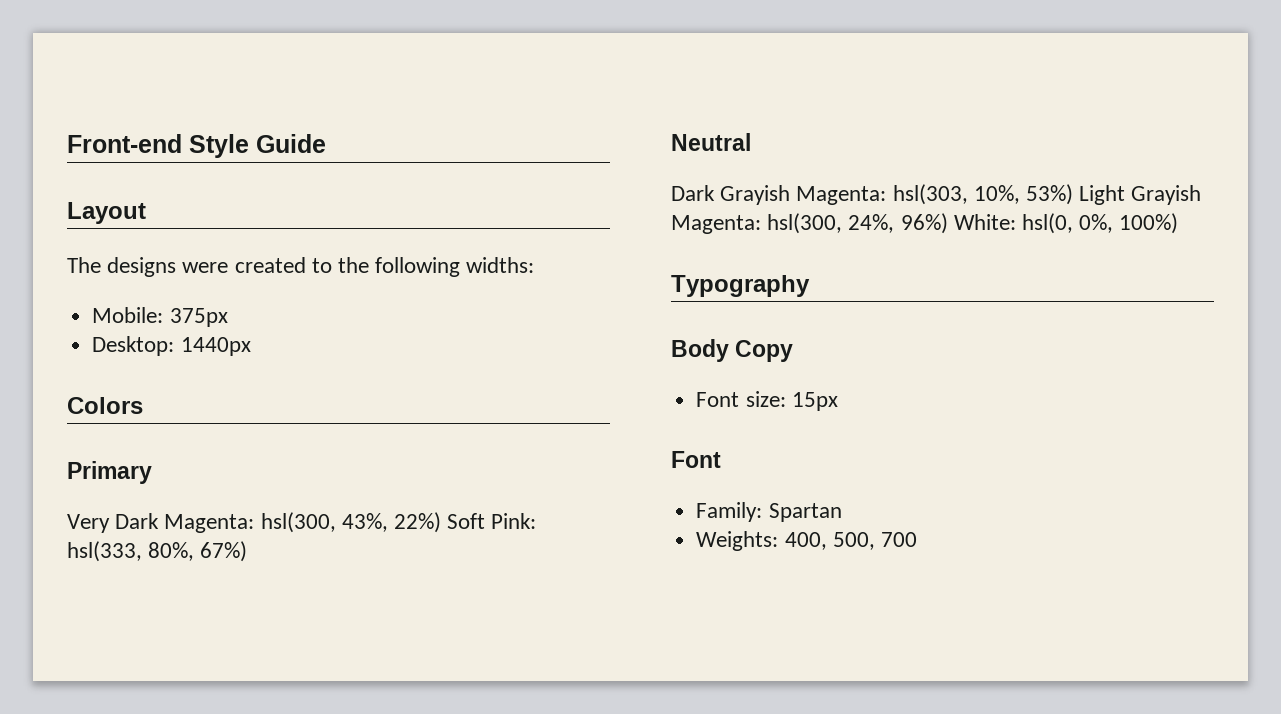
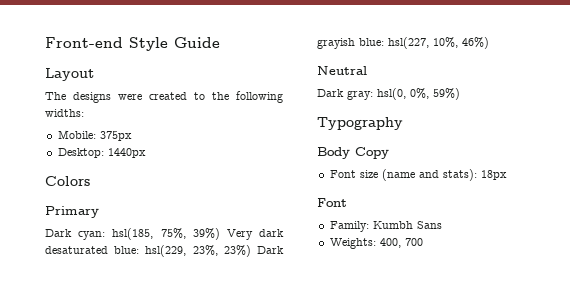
[67,512,537,533] [67,541,248,562] [671,133,751,151] [671,184,1202,205] [671,213,1016,234] Very Dark Magenta: hsl(300, 43%, 22%) Soft Pink: hsl(333, 80%, 67%) // Neutral // Dark Grayish Magenta: hsl(303, 10%, 53%) Light Grayish Magenta: hsl(300, 24%, 96%) White: -> [45,228,284,240] [45,245,284,257] [317,37,489,49] [317,66,367,75] [317,89,373,100] Dark cyan: hsl(185, 75%, 39%) Very dark desaturated blue: hsl(229, 23%, 23%) Dark grayish blue: hsl(227, 10%, 46%) // Neutral // Dark gray:
[1119,213,1179,234] 100%) -> [433,88,460,100] 59%)
[745,391,838,411] size: 15px -> [359,169,507,181] size (name and stats): 18px
[768,503,842,522] Spartan -> [372,221,442,229] Kumbh Sans
[832,532,875,550] 500, -> (401, 243) none

